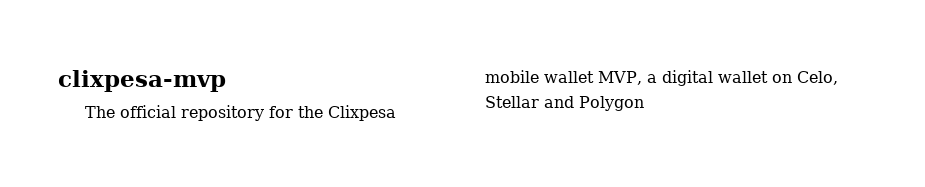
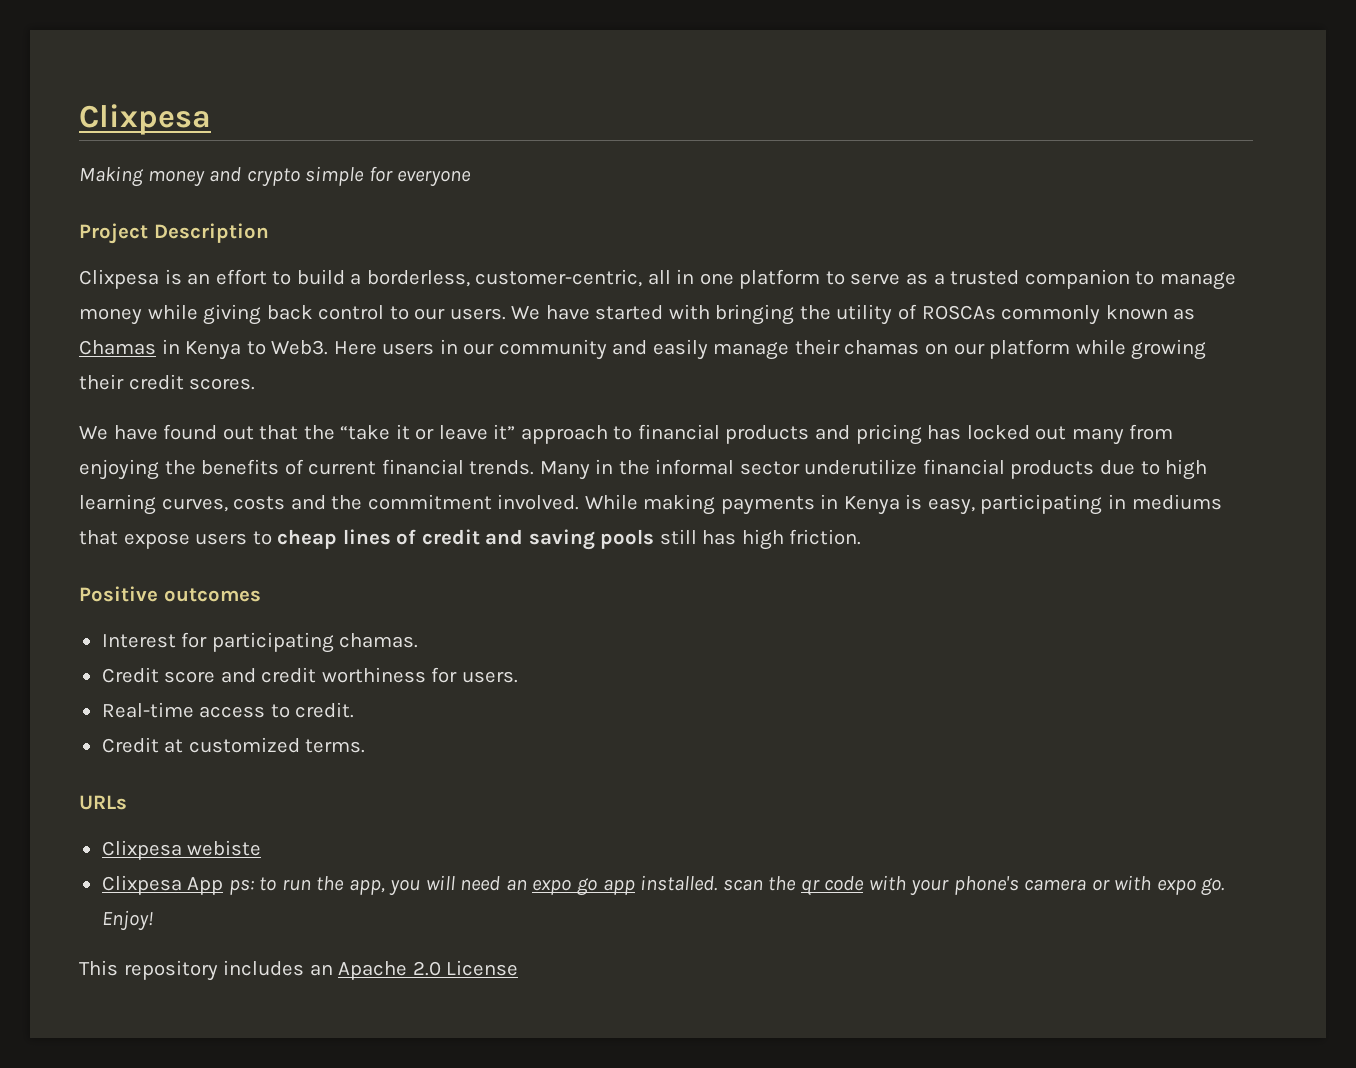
[58,70,226,92] [84,105,396,121] [485,70,838,86] [485,96,644,111] clixpesa-mvp // The official repository for the Clixpesa mobile wallet MVP, a digital wallet on Celo, Stellar and Polygon -> [79,104,211,135] [79,166,472,187] [79,223,269,244] [79,269,1236,290] [79,304,1196,325] [79,339,1207,360] [79,374,256,390] [79,424,1174,445] [79,459,1208,480] [79,494,1222,515] [79,529,862,550] [79,586,261,602] [101,632,419,653] [101,667,518,683] [101,702,355,718] [101,737,366,753] [79,795,127,810] [101,840,262,860] [101,875,1225,896] [101,910,153,931] [79,960,519,981] Clixpesa // Making money and crypto simple for everyone // Project Description // Clixpesa is an effort to build a borderless, customer-centric, all in one platform to serve as a trusted companion to manage money while giving back control to our users. We have started with bringing the utility of ROSCAs commonly known as Chamas in Kenya to Web3. Here users in our community and easily manage their chamas on our platform while growing their credit scores. // We have found out that the “take it or leave it” approach to financial products and pricing has locked out many from enjoying the benefits of current financial trends. Many in the informal sector underutilize financial products due to high learning curves, costs and the commitment involved. While making payments in Kenya is easy, participating in mediums that expose users to cheap lines of credit and saving pools still has high friction. // Positive outcomes // Interest for participating chamas. // Credit score and credit worthiness for users. // Real-time access to credit. // Credit at customized terms. // URLs // Clixpesa webiste // Clixpesa App ps: to run the app, you will need an expo go app installed. scan the qr code with your phone's camera or with expo go. Enjoy! // This repository includes an Apache 2.0 License

